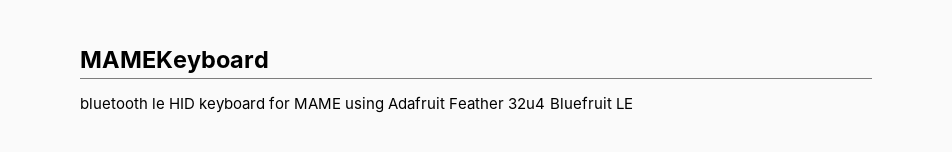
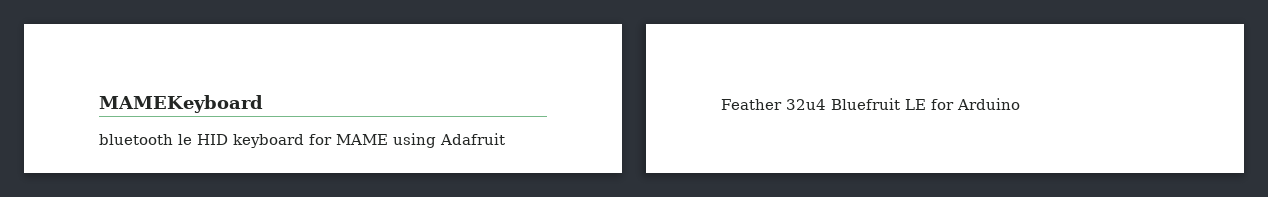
(633, 103) none -> [931,98,1020,110] for Arduino

